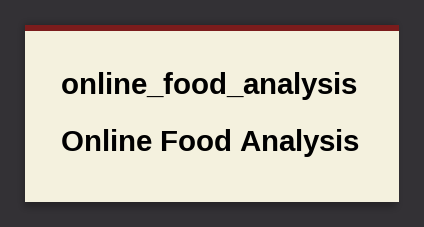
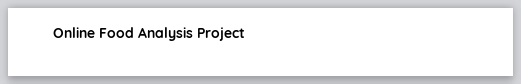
[61,72,357,100] online_food_analysis // -> (53, 32) none
(359, 143) none -> [197,27,245,41] Project

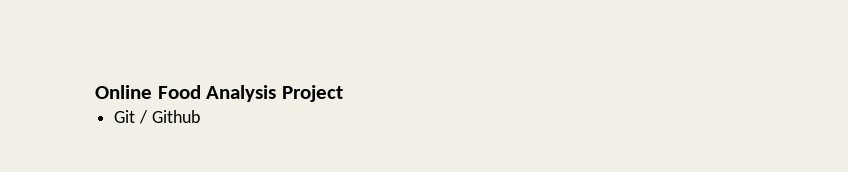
(245, 34) none -> [114,110,200,124] // Git / Github

